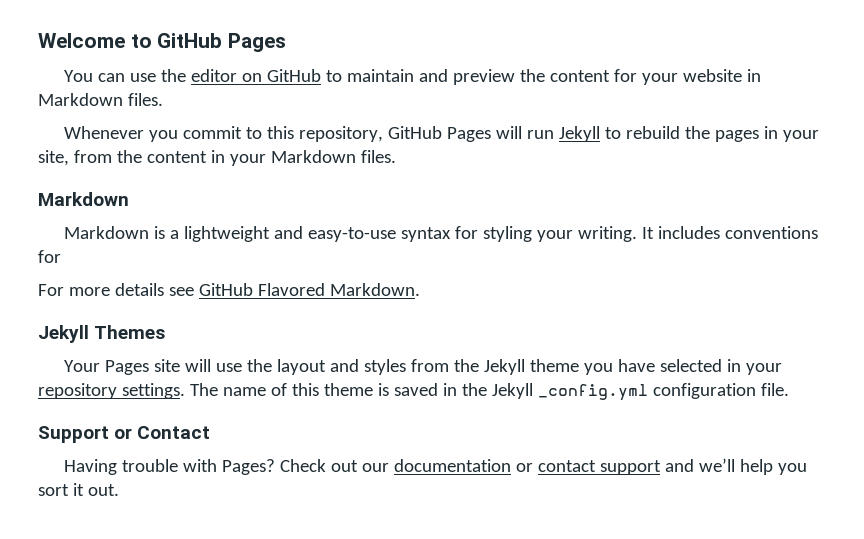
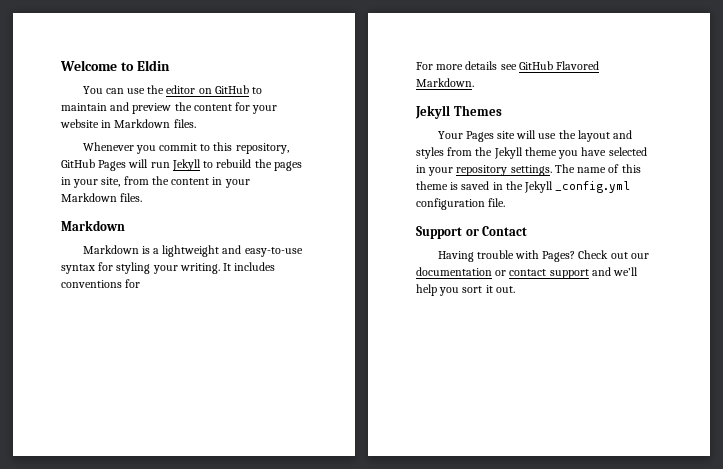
[157,33,287,52] GitHub Pages -> [136,60,170,71] Eldin

